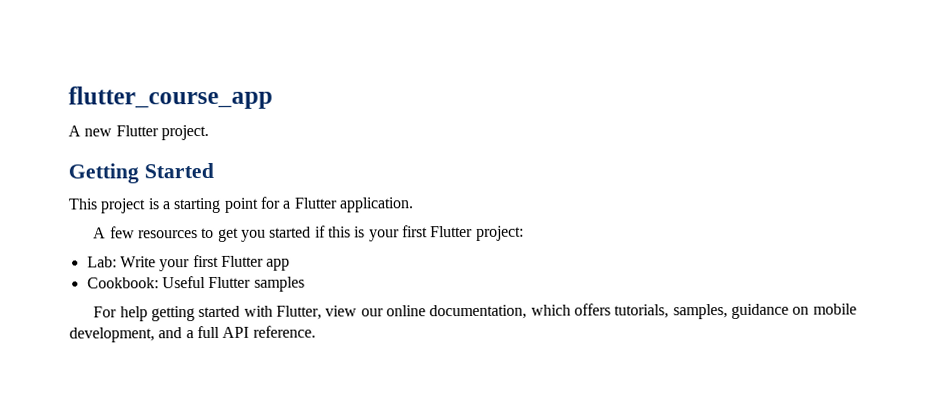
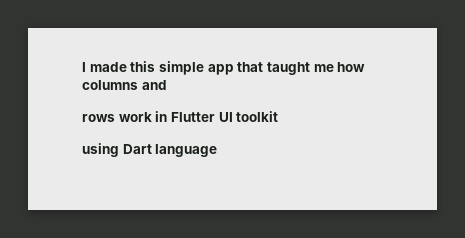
[68,85,273,110] [68,124,209,141] [68,162,214,184] [68,196,414,214] [93,225,524,242] [86,254,291,272] [86,276,305,292] [93,303,857,322] [69,325,316,343] flutter_course_app // A new Flutter project. // Getting Started // This project is a starting point for a Flutter application. // A few resources to get you started if this is your first Flutter project: // Lab: Write your first Flutter app // Cookbook: Useful Flutter samples // For help getting started with Flutter, view our online documentation, which offers tutorials, samples, guidance on mobile development, and a full API reference. -> [82,61,366,75] [82,80,167,90] [82,111,279,122] [82,143,218,157] I made this simple app that taught me how columns and // rows work in Flutter UI toolkit // using Dart language

